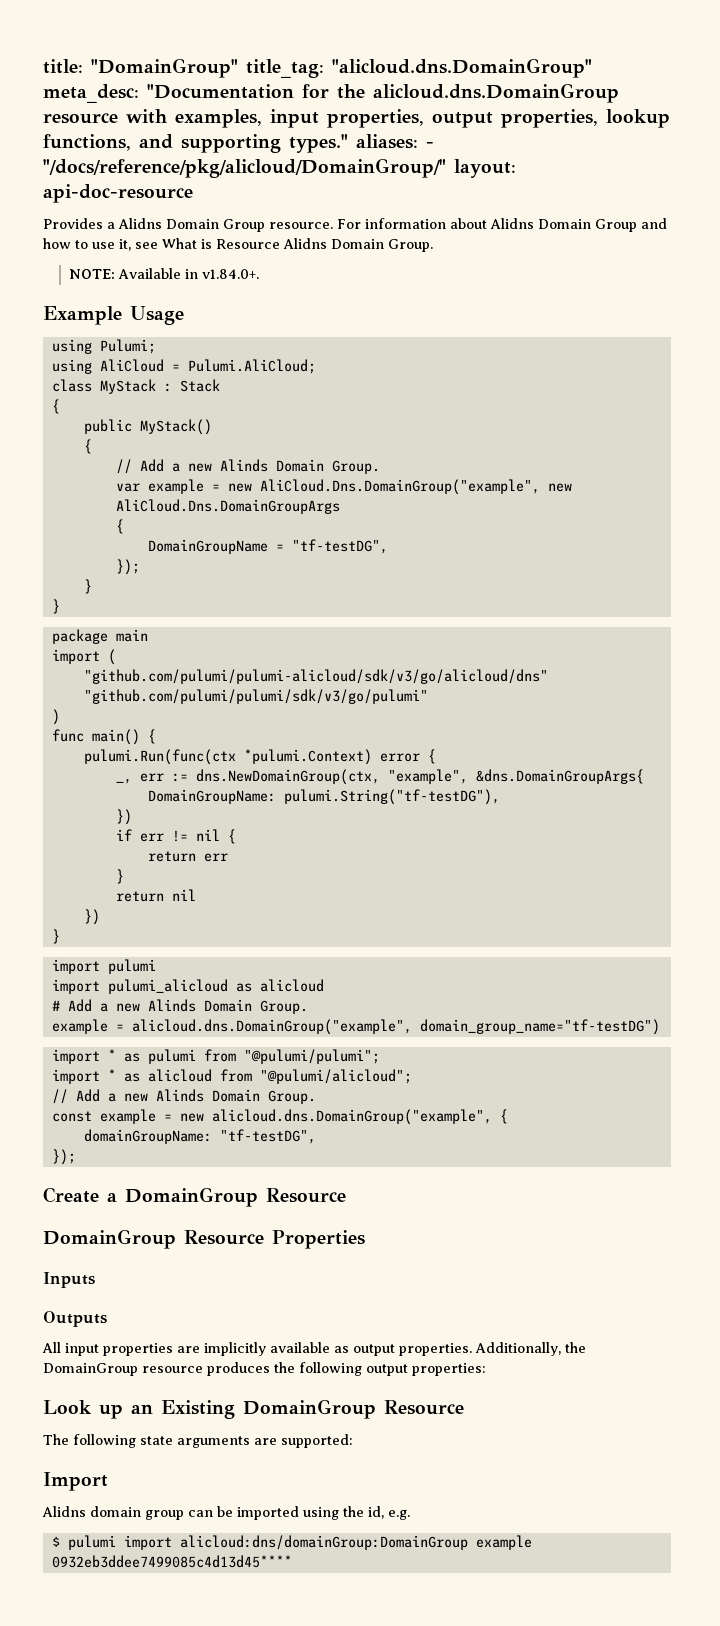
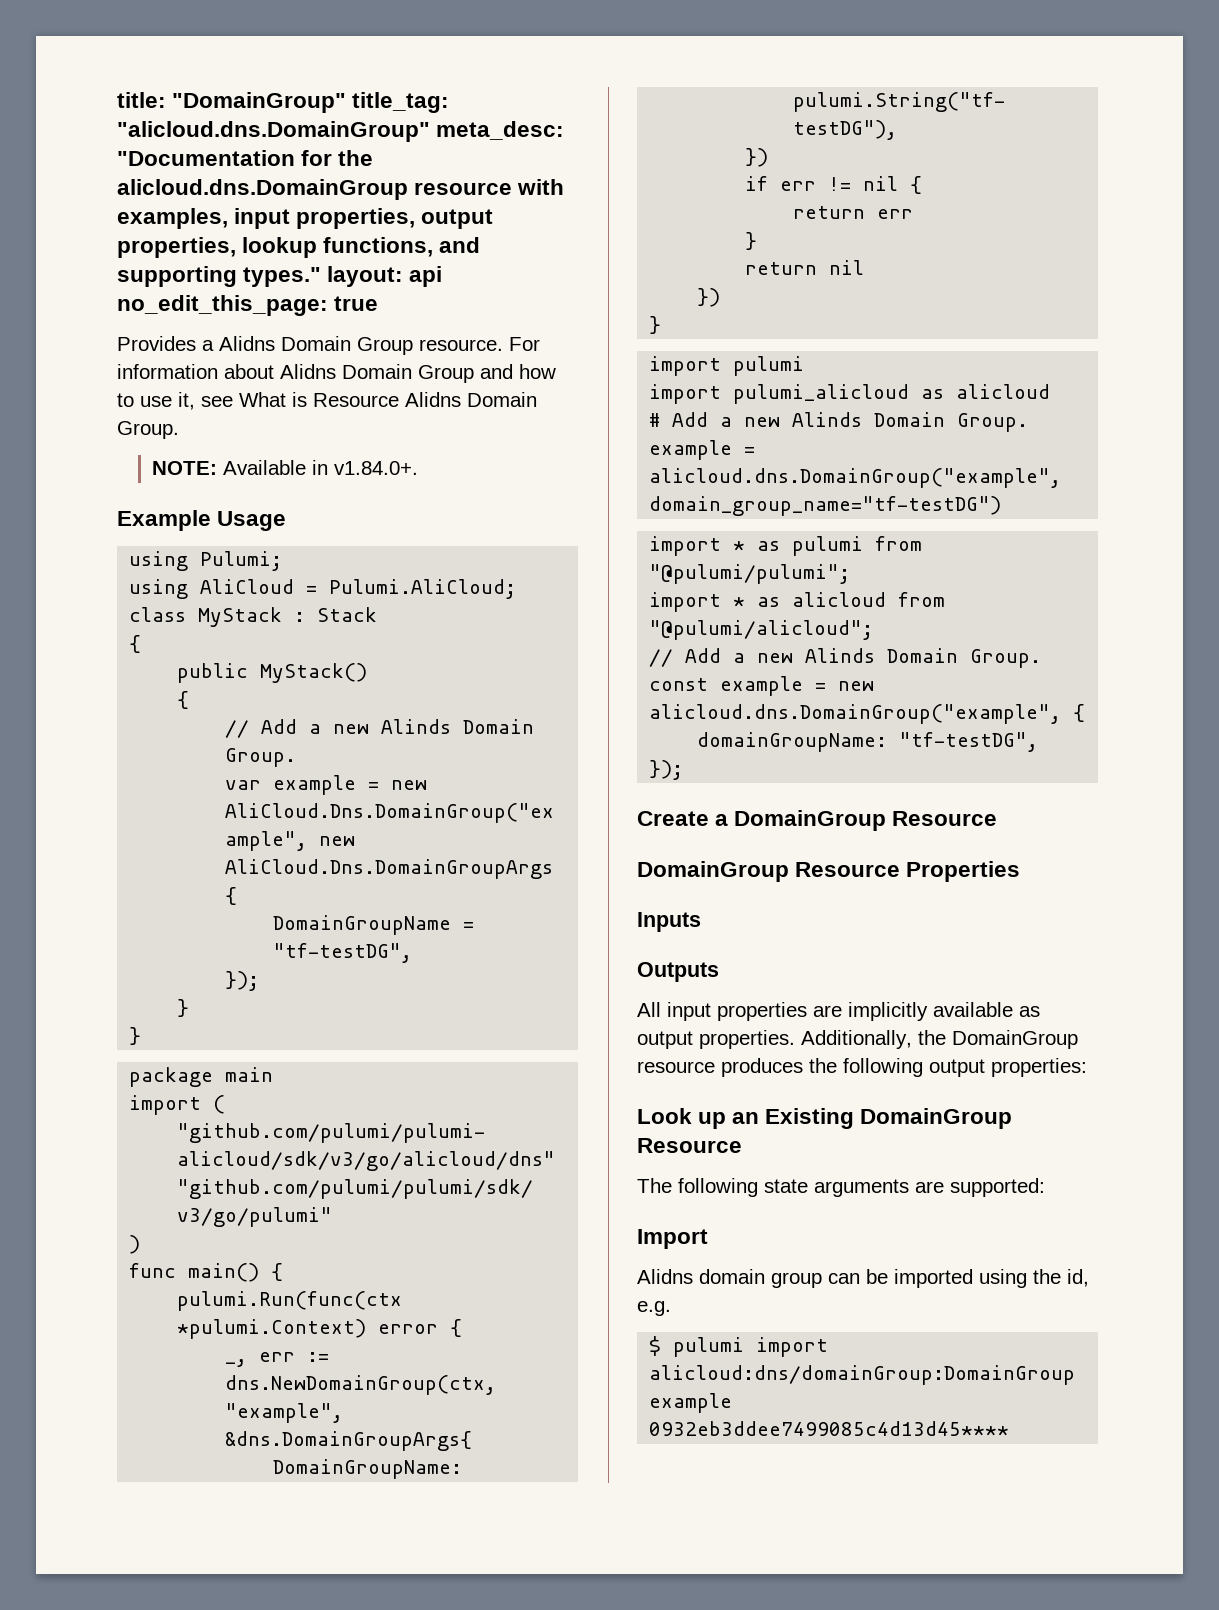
[356,134,434,149] [43,158,516,178] [43,184,193,203] aliases: - "/docs/reference/pkg/alicloud/DomainGroup/" layout: api-doc-resource -> [327,266,443,287] [117,295,379,316] layout: api no_edit_this_page: true

